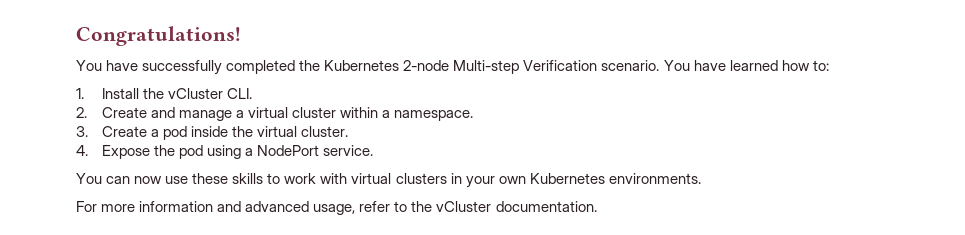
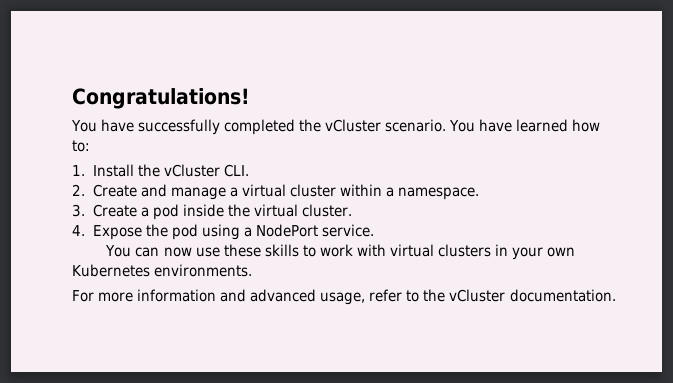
[324,60,598,74] Kubernetes 2-node Multi-step Verification -> [325,119,382,132] vCluster

